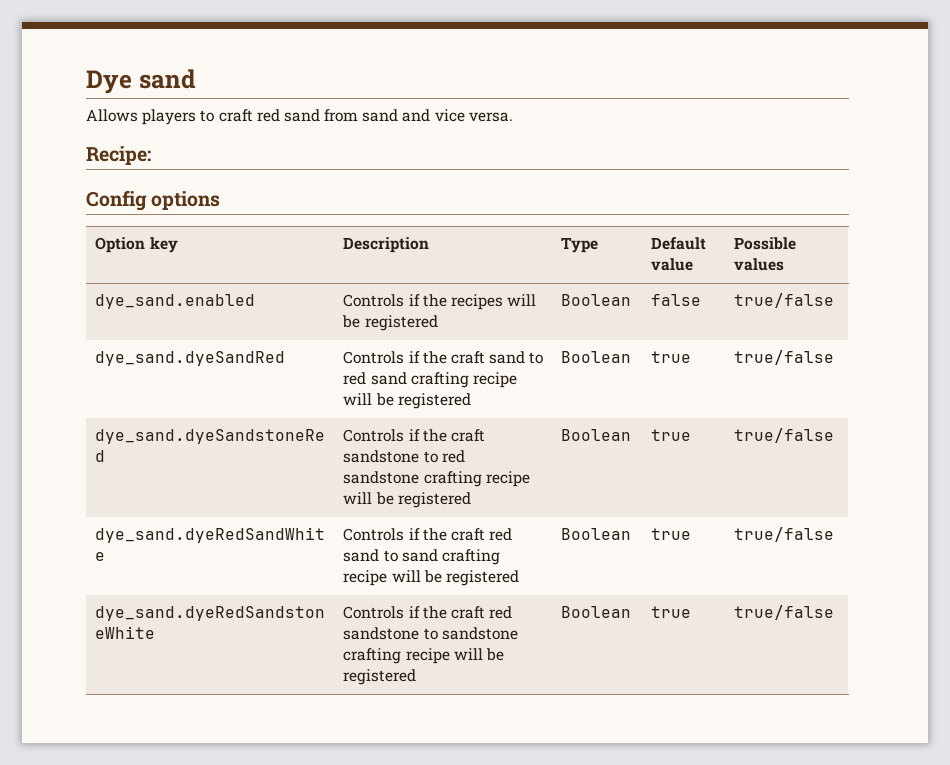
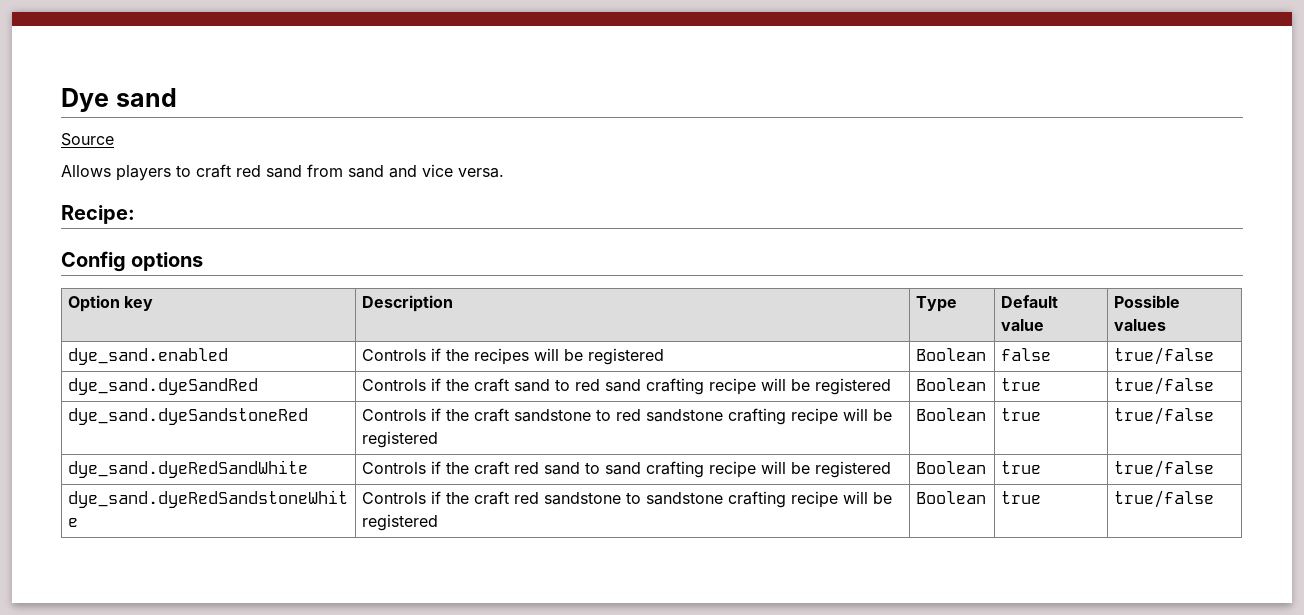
(196, 79) none -> [61,133,114,146] // Source

